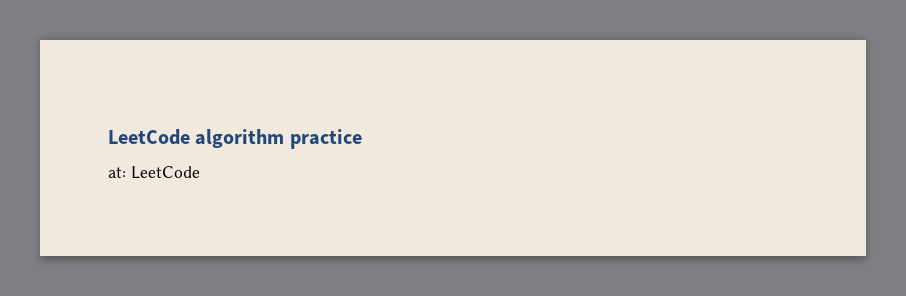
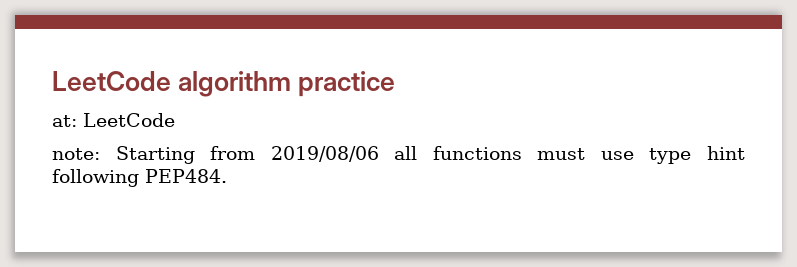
(200, 172) none -> [52,146,745,164] [52,169,227,187] // note: Starting from 2019/08/06 all functions must use type hint following PEP484.

